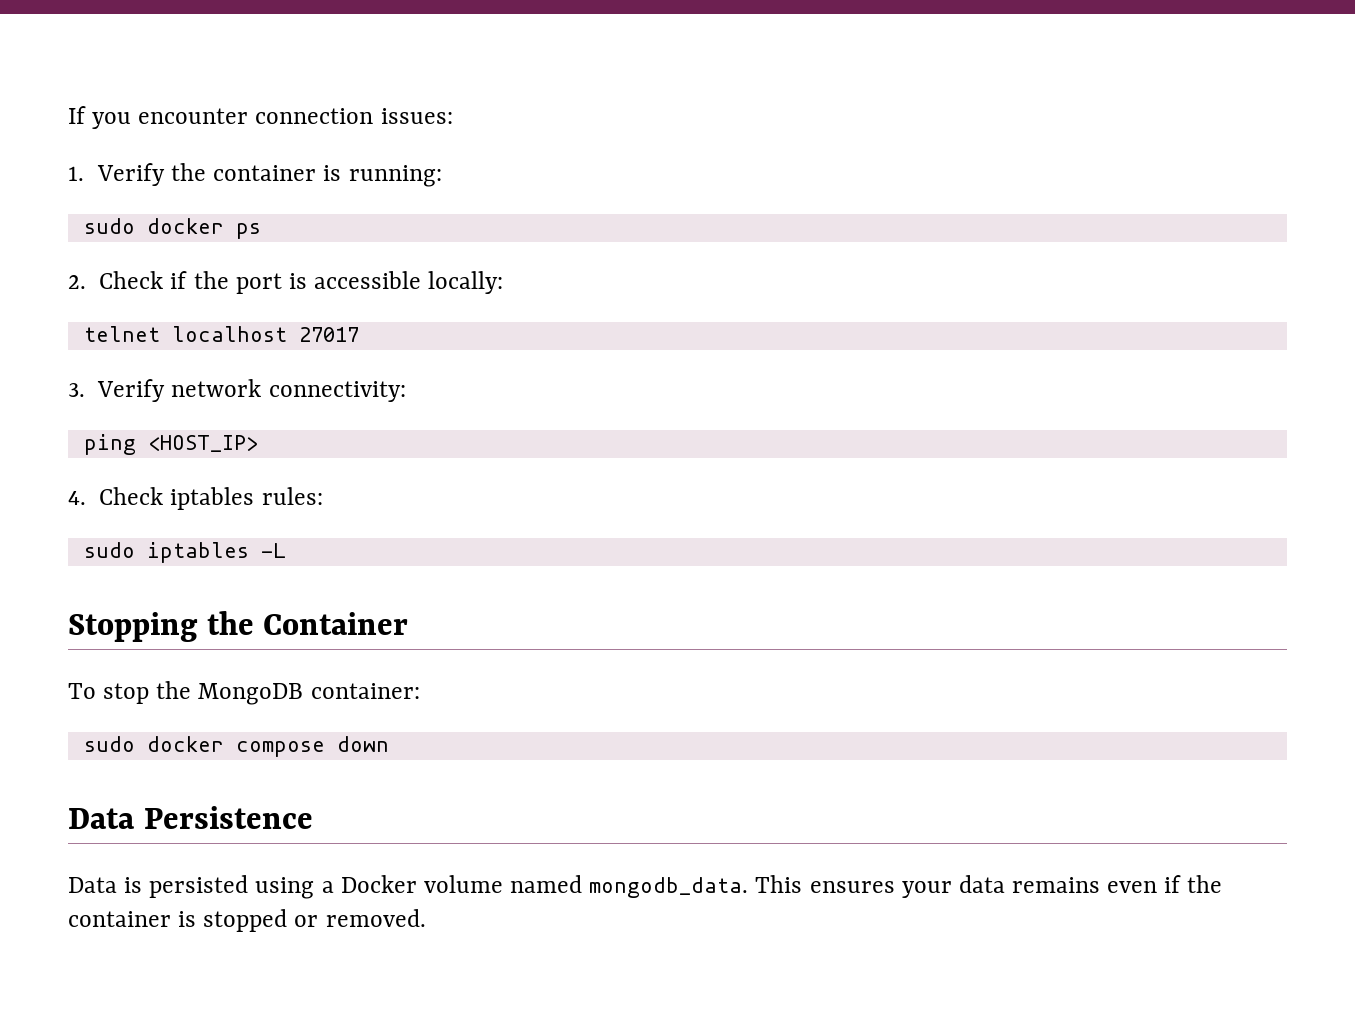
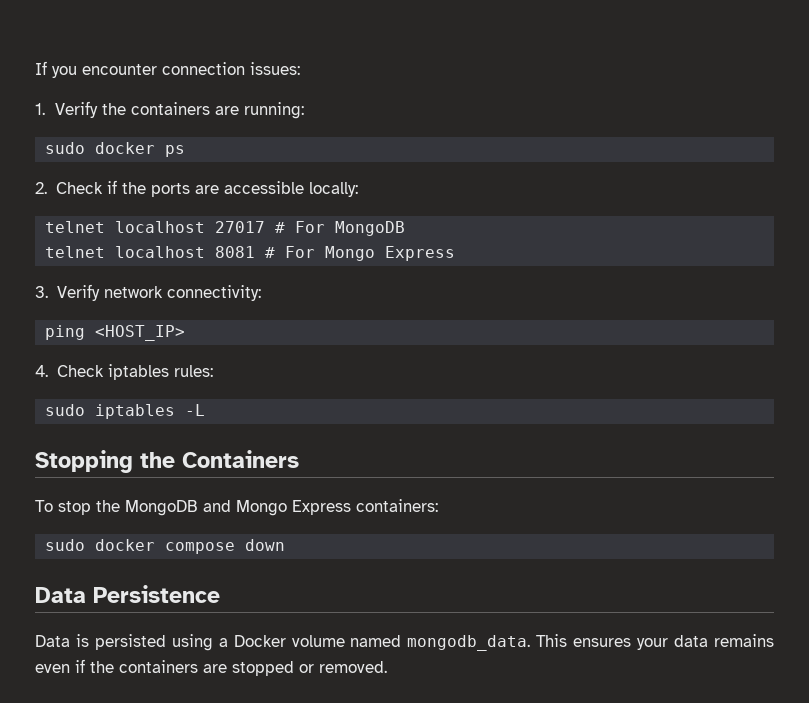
[213,165,342,181] container is -> [130,102,239,115] containers are
[235,273,307,294] port is -> [150,183,219,197] ports are
(359, 334) none -> [275,221,406,236] [45,246,456,261] # For MongoDB // telnet localhost 8081 # For Mongo Express
[263,612,409,635] Container -> [182,450,299,468] Containers
[310,683,420,699] container: -> [203,499,438,516] and Mongo Express containers:
[68,911,197,927] container is -> [119,660,227,673] containers are

